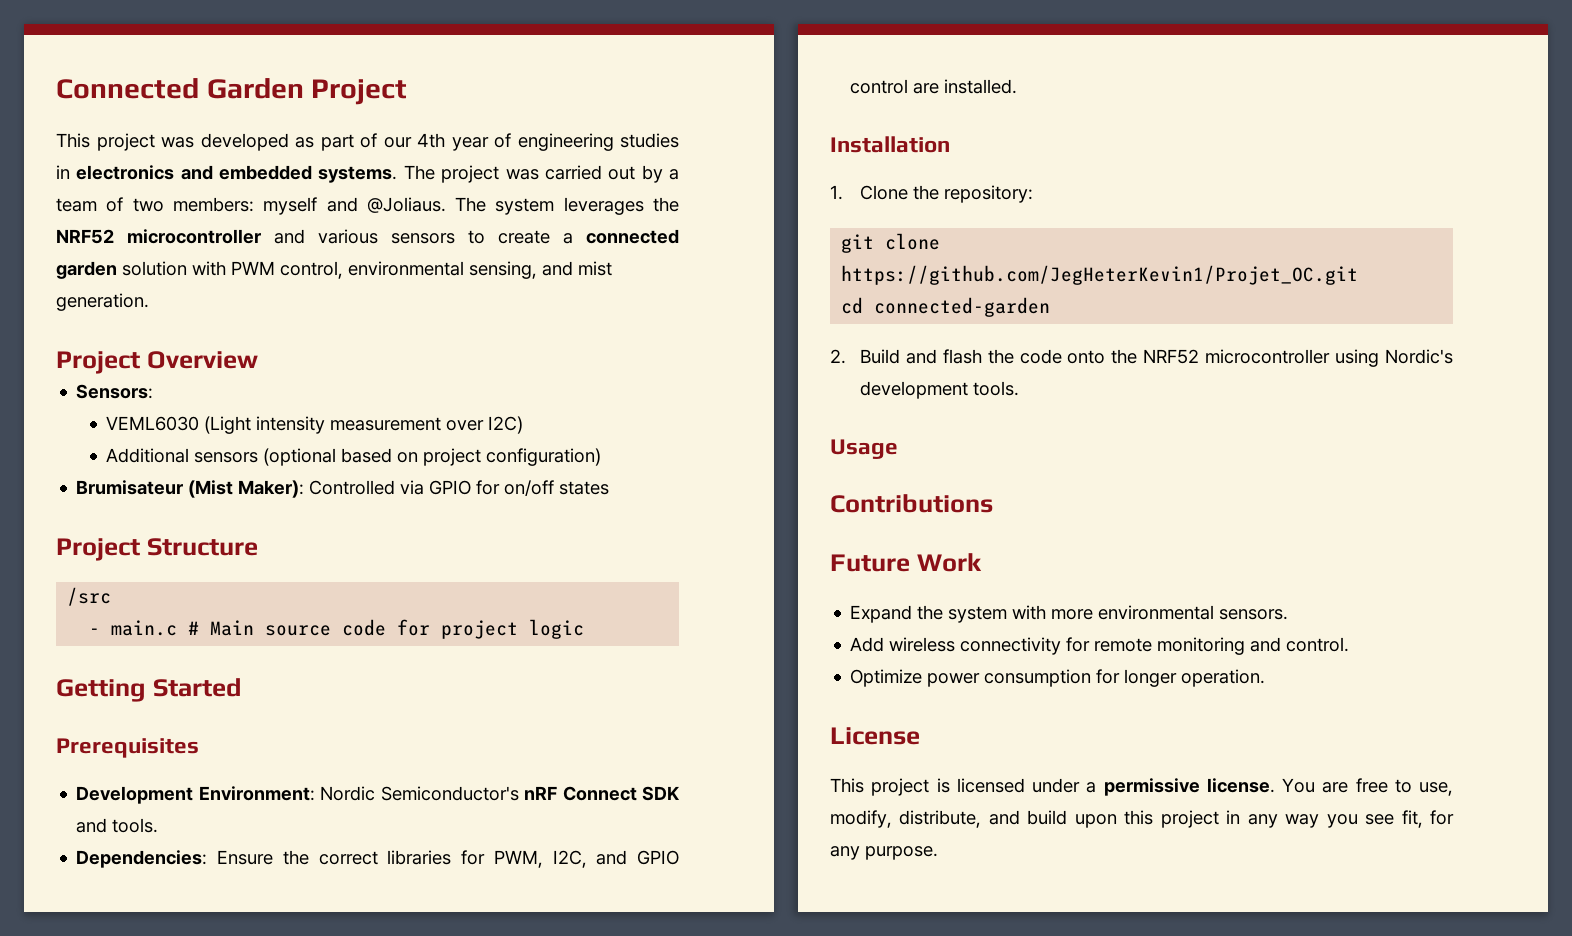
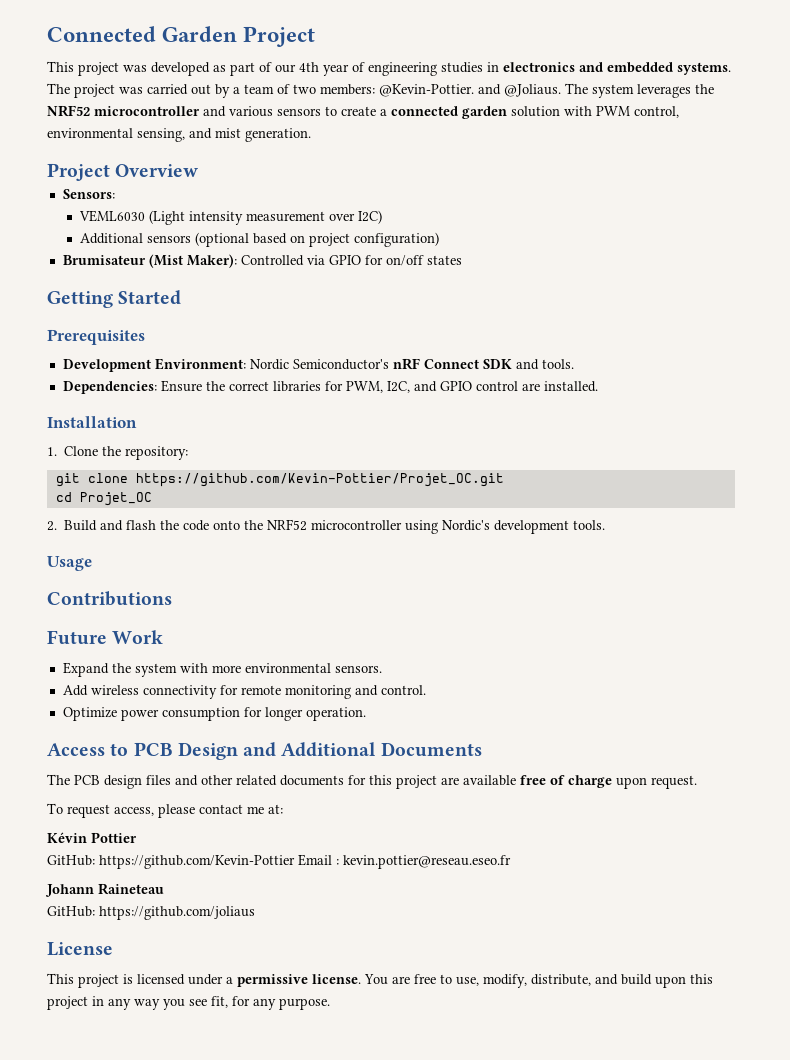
[263,197,318,215] myself -> [379,84,474,97] @Kevin-Pottier.
[56,538,258,561] [67,587,112,606] [89,619,585,639] // Project Structure // /src // - main.c # Main source code for project logic -> (462, 260) none
[841,265,1359,285] https://github.com/JegHeterKevin1/Projet_OC.git -> [135,473,504,487] https://github.com/Kevin-Pottier/Projet_OC.git
[874,297,1051,317] connected-garden -> [79,492,152,506] Projet_OC
(1266, 678) none -> [47,742,482,760] [47,774,697,789] [47,803,283,818] [47,832,137,843] [47,854,511,869] [45,883,164,897] [47,906,255,920] // Access to PCB Design and Additional Documents // The PCB design files and other related documents for this project are available free of charge upon request. // To request access, please contact me at: // Kévin Pottier // GitHub: https://github.com/Kevin-Pottier Email : kevin.pottier@reseau.eseo.fr // Johann Raineteau // GitHub: https://github.com/joliaus

